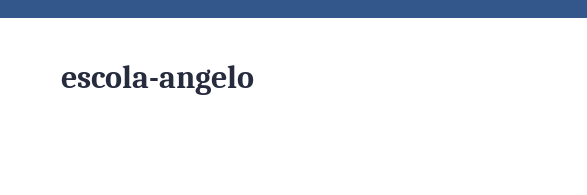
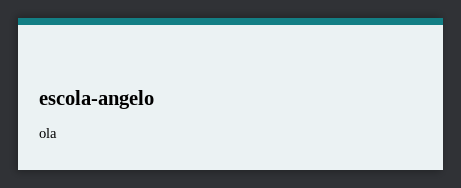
(254, 80) none -> [39,128,57,138] // ola

